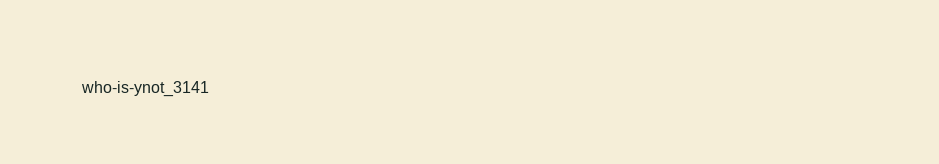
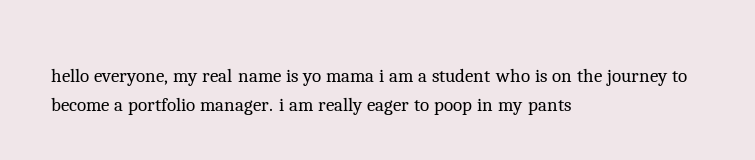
[81,81,209,97] who-is-ynot_3141 -> [51,68,688,86] [51,97,571,115] hello everyone, my real name is yo mama i am a student who is on the journey to become a portfolio manager. i am really eager to poop in my pants

